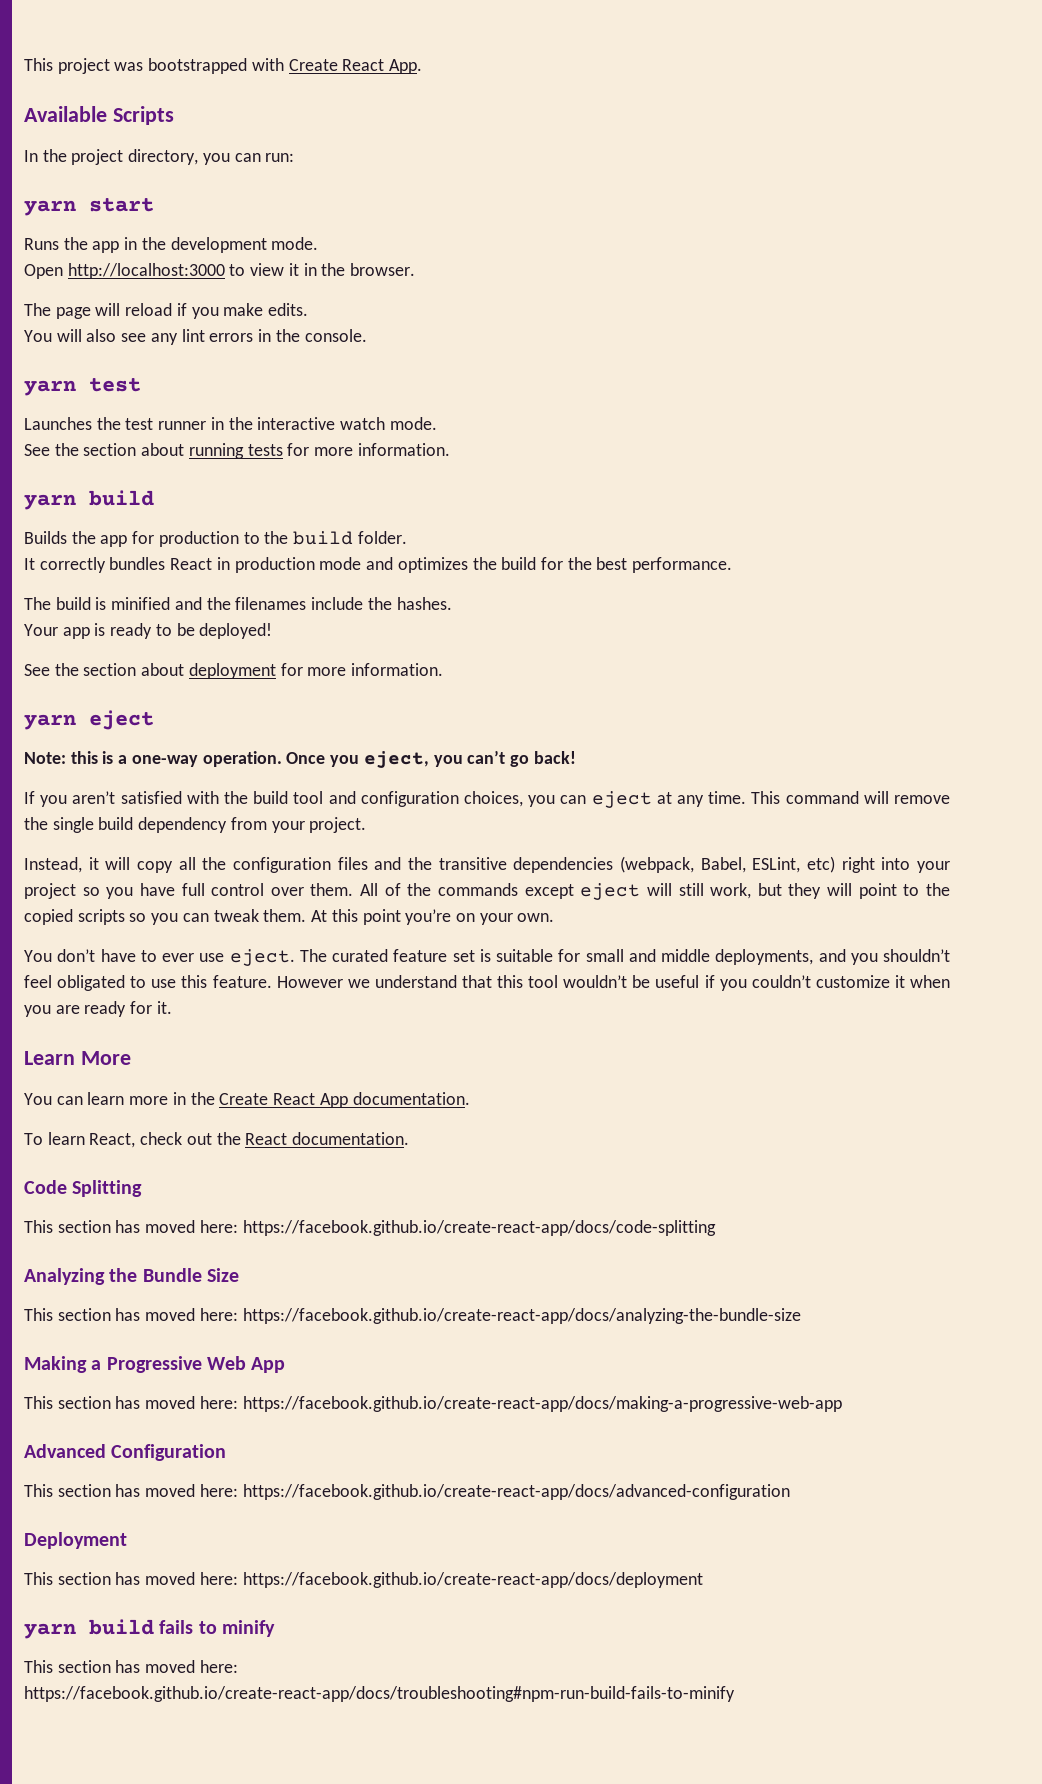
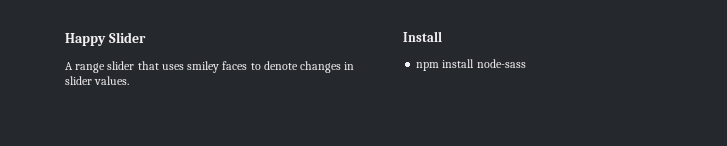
[24,58,423,74] [24,106,174,125] [24,149,295,165] [24,198,154,216] [24,237,319,253] [24,263,416,279] [24,303,309,319] [24,329,367,345] [24,378,141,396] [24,417,437,430] [24,443,450,459] [24,490,154,510] [24,531,407,547] [24,557,733,573] [24,597,452,610] [24,623,273,639] [24,663,444,679] [24,710,154,730] [24,750,576,768] [24,791,951,808] [24,817,367,833] [24,856,950,873] [24,883,950,900] [24,909,555,925] [24,949,950,966] [24,975,951,991] [24,1001,172,1017] [24,1051,131,1065] [24,1092,470,1108] [24,1132,410,1148] [24,1180,143,1197] [24,1220,716,1236] [24,1268,239,1285] [24,1308,801,1324] [24,1356,286,1373] [24,1396,842,1412] [24,1444,227,1461] [24,1484,790,1500] [24,1532,127,1549] [24,1572,703,1588] [24,1619,275,1639] [24,1660,238,1673] [24,1686,735,1702] This project was bootstrapped with Create React App. // Available Scripts // In the project directory, you can run: // yarn start // Runs the app in the development mode. // Open http://localhost:3000 to view it in the browser. // The page will reload if you make edits. // You will also see any lint errors in the console. // yarn test // Launches the test runner in the interactive watch mode. // See the section about running tests for more information. // yarn build // Builds the app for production to the build folder. // It correctly bundles React in production mode and optimizes the build for the best performance. // The build is minified and the filenames include the hashes. // Your app is ready to be deployed! // See the section about deployment for more information. // yarn eject // Note: this is a one-way operation. Once you eject, you can’t go back! // If you aren’t satisfied with the build tool and configuration choices, you can eject at any time. This command will remove the single build dependency from your project. // Instead, it will copy all the configuration files and the transitive dependencies (webpack, Babel, ESLint, etc) right into your project so you have full control over them. All of the commands except eject will still work, but they will point to the copied scripts so you can tweak them. At this point you’re on your own. // You don’t have to ever use eject. The curated feature set is suitable for small and middle deployments, and you shouldn’t feel obligated to use this feature. However we understand that this tool wouldn’t be useful if you couldn’t customize it when you are ready for it. // Learn More // You can learn more in the Create React App documentation. // To learn React, check out the React documentation. // Code Splitting // This section has moved here: https://facebook.github.io/create-react-app/docs/code-splitting // Analyzing the Bundle Size // This section has moved here: https://facebook.github.io/create-react-app/docs/analyzing-the-bundle-size // Making a Progressive Web App // This section has moved here: https://facebook.github.io/create-react-app/docs/making-a-progressive-web-app // Advanced Configuration // This section has moved here: https://facebook.github.io/create-react-app/docs/advanced-configuration // Deployment // This section has moved here: https://facebook.github.io/create-react-app/docs/deployment // yarn build fails to minify // This section has moved here: https://facebook.github.io/create-react-app/docs/troubleshooting#npm-run-build-fails-to-minify -> [65,32,146,46] [65,61,355,73] [65,76,130,85] [403,31,442,42] [416,59,526,71] Happy Slider // A range slider that uses smiley faces to denote changes in slider values. // Install // npm install node-sass

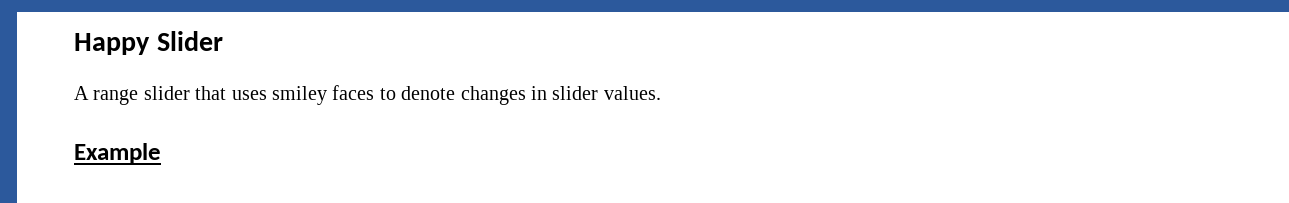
[403,31,442,42] [416,59,526,71] Install // npm install node-sass -> [74,143,161,164] Example

